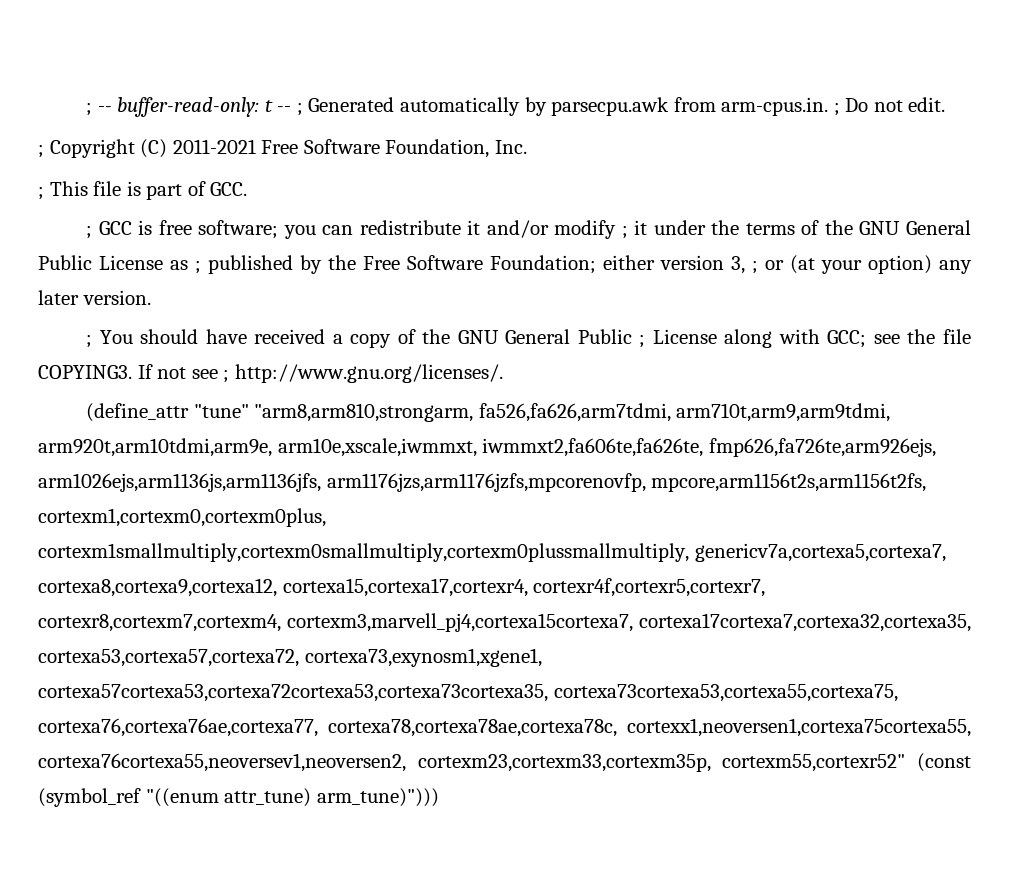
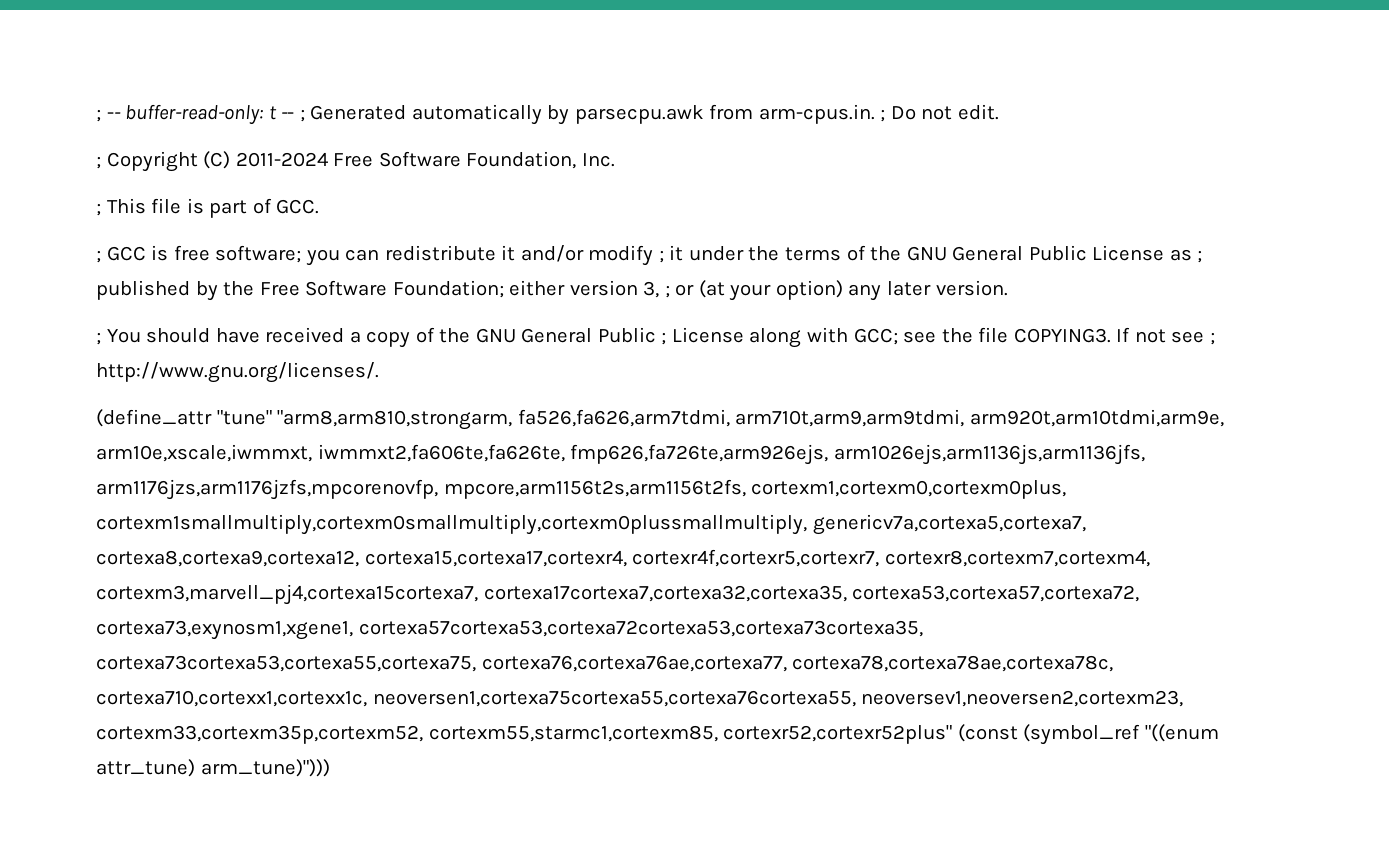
[172,139,256,154] 2011-2021 -> [235,152,328,167] 2011-2024
[627,718,971,737] [38,753,906,772] cortexx1,neoversen1,cortexa75cortexa55, cortexa76cortexa55,neoversev1,neoversen2, cortexm23,cortexm33,cortexm35p, cortexm55,cortexr52" -> [96,690,1184,707] [96,725,953,744] cortexa710,cortexx1,cortexx1c, neoversen1,cortexa75cortexa55,cortexa76cortexa55, neoversev1,neoversen2,cortexm23, cortexm33,cortexm35p,cortexm52, cortexm55,starmc1,cortexm85, cortexr52,cortexr52plus"

